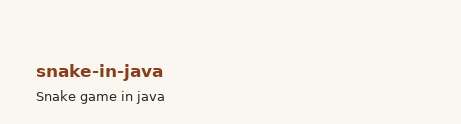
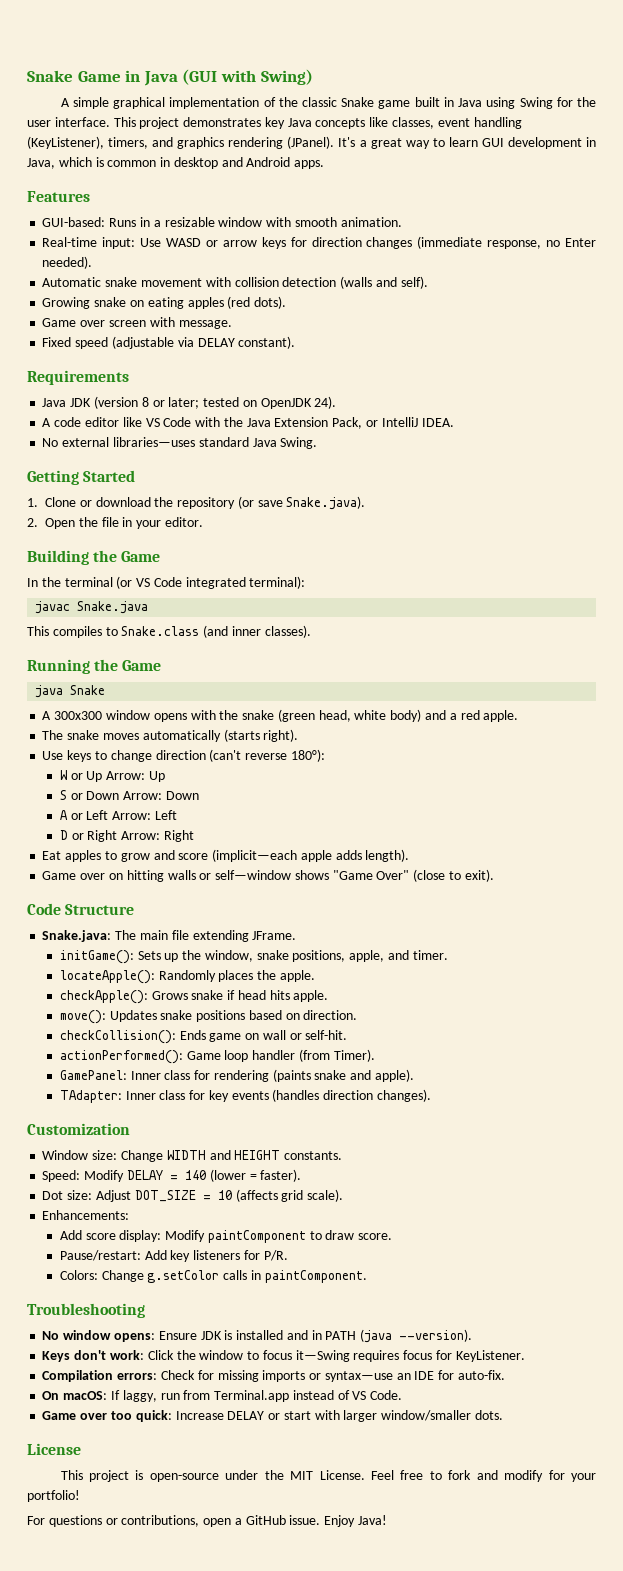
[36,64,163,81] [36,90,165,104] snake-in-java // Snake game in java -> [27,69,313,86] [60,97,596,109] [27,117,522,129] [27,136,596,149] [27,157,325,169] [27,191,90,202] [42,217,402,227] [42,236,596,249] [42,256,93,269] [42,276,428,289] [42,296,287,309] [42,317,232,329] [42,336,296,349] [27,370,129,385] [42,396,337,409] [42,417,454,429] [42,437,318,449] [27,470,136,485] [27,496,366,510] [27,517,203,529] [27,550,161,565] [27,576,306,589] [35,601,149,614] [27,625,311,638] [27,659,162,674] [35,685,106,698] [42,709,519,722] [42,729,299,742] [42,749,325,762] [59,770,165,782] [59,790,199,800] [59,810,177,820] [59,830,194,842] [42,849,410,862] [42,869,494,882] [27,903,135,915] [42,930,297,942] [59,950,448,964] [59,970,315,984] [59,990,329,1004] [59,1010,358,1024] [59,1030,348,1044] [59,1049,375,1064] [59,1069,415,1082] [59,1089,432,1103] [27,1123,130,1135] [42,1150,343,1162] [42,1169,302,1182] [42,1189,344,1202] [42,1210,130,1220] [59,1230,393,1243] [59,1250,288,1262] [59,1270,367,1283] [27,1303,145,1318] [42,1329,473,1343] [42,1350,525,1362] [42,1370,505,1382] [42,1390,403,1402] [42,1410,503,1422] [27,1443,81,1455] [60,1470,597,1482] [27,1490,80,1502] [27,1515,388,1527] Snake Game in Java (GUI with Swing) // A simple graphical implementation of the classic Snake game built in Java using Swing for the user interface. This project demonstrates key Java concepts like classes, event handling (KeyListener), timers, and graphics rendering (JPanel). It's a great way to learn GUI development in Java, which is common in desktop and Android apps. // Features // GUI-based: Runs in a resizable window with smooth animation. // Real-time input: Use WASD or arrow keys for direction changes (immediate response, no Enter needed). // Automatic snake movement with collision detection (walls and self). // Growing snake on eating apples (red dots). // Game over screen with message. // Fixed speed (adjustable via DELAY constant). // Requirements // Java JDK (version 8 or later; tested on OpenJDK 24). // A code editor like VS Code with the Java Extension Pack, or IntelliJ IDEA. // No external libraries—uses standard Java Swing. // Getting Started // 1. Clone or download the repository (or save Snake.java). // 2. Open the file in your editor. // Building the Game // In the terminal (or VS Code integrated terminal): // javac Snake.java // This compiles to Snake.class (and inner classes). // Running the Game // java Snake // A 300x300 window opens with the snake (green head, white body) and a red apple. // The snake moves automatically (starts right). // Use keys to change direction (can't reverse 180°): // W or Up Arrow: Up // S or Down Arrow: Down // A or Left Arrow: Left // D or Right Arrow: Right // Eat apples to grow and score (implicit—each apple adds length). // Game over on hitting walls or self—window shows "Game Over" (close to exit). // Code Structure // Snake.java: The main file extending JFrame. // initGame(): Sets up the window, snake positions, apple, and timer. // locateApple(): Randomly places the apple. // checkApple(): Grows snake if head hits apple. // move(): Updates snake positions based on direction. // checkCollision(): Ends game on wall or self-hit. // actionPerformed(): Game loop handler (from Timer). // GamePanel: Inner class for rendering (paints snake and apple). // TAdapter: Inner class for key events (handles direction changes). // Customization // Window size: Change WIDTH and HEIGHT constants. // Speed: Modify DELAY = 140 (lower = faster). // Dot size: Adjust DOT_SIZE = 10 (affects grid scale). // Enhancements: // Add score display: Modify paintComponent to draw score. // Pause/restart: Add key listeners for P/R. // Colors: Change g.setColor calls in paintComponent. // Troubleshooting // No window opens: Ensure JDK is installed and in PATH (java --version). // Keys don't work: Click the window to focus it—Swing requires focus for KeyListener. // Compilation errors: Check for missing imports or syntax—use an IDE for auto-fix. // On macOS: If laggy, run from Terminal.app instead of VS Code. // Game over too quick: Increase DELAY or start with larger window/smaller dots. // License // This project is open-source under the MIT License. Feel free to fork and modify for your portfolio! // For questions or contributions, open a GitHub issue. Enjoy Java!

